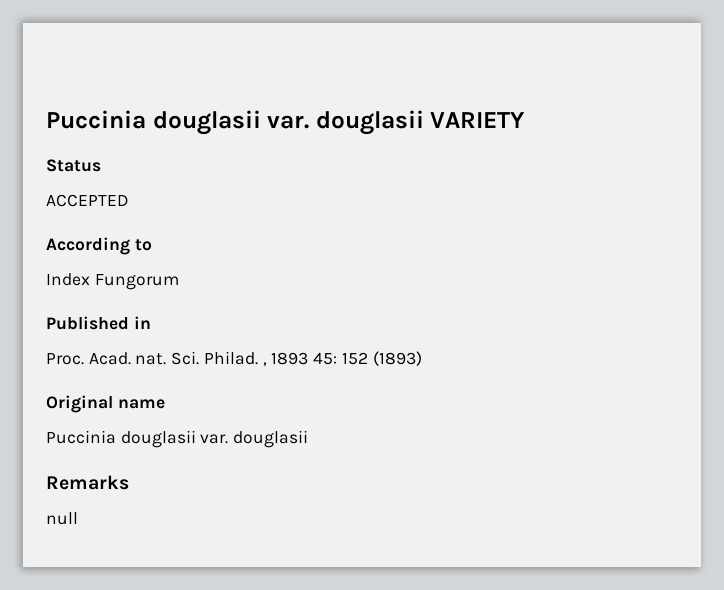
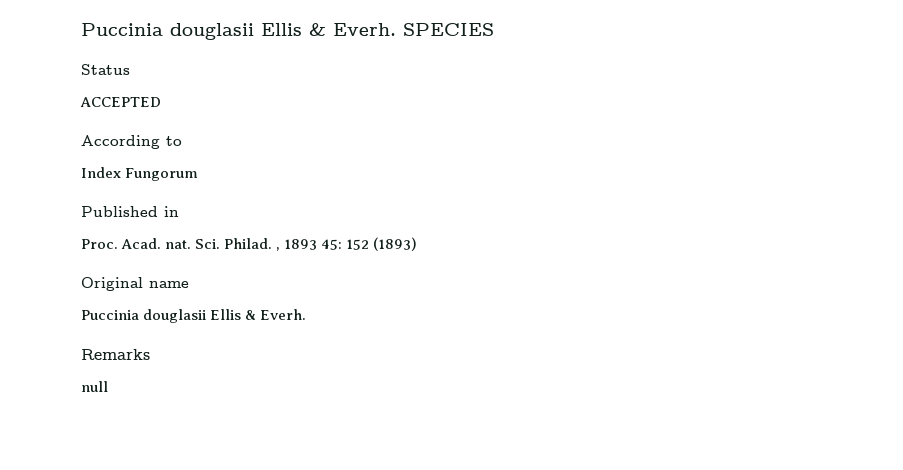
[46,110,526,135] Puccinia douglasii var. douglasii VARIETY -> [81,23,494,40] Puccinia douglasii Ellis & Everh. SPECIES
[200,430,309,448] var. douglasii -> [210,309,307,320] Ellis & Everh.

